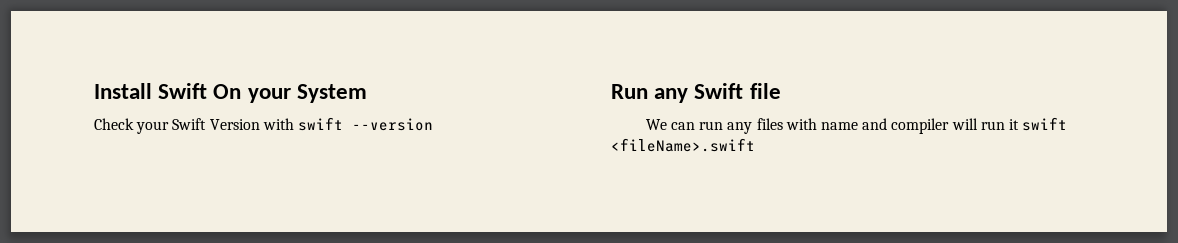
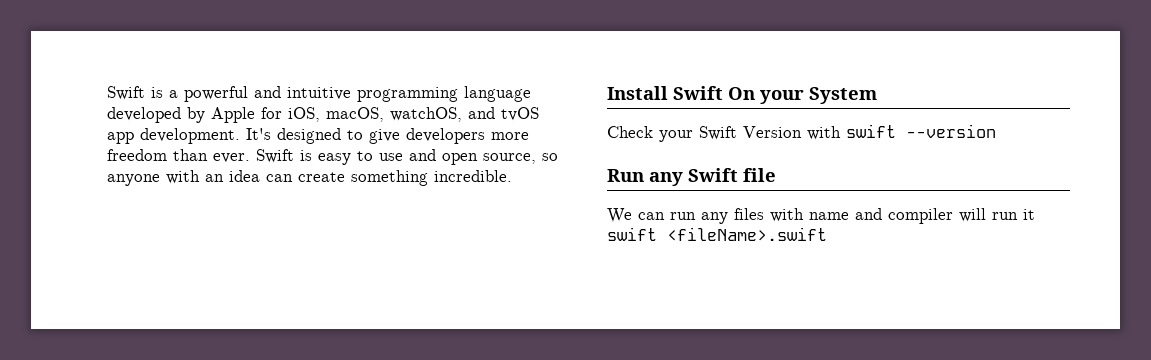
(94, 91) none -> [107,86,531,102] [107,107,539,123] [107,128,529,144] [107,149,558,165] [107,170,512,186] Swift is a powerful and intuitive programming language developed by Apple for iOS, macOS, watchOS, and tvOS app development. It's designed to give developers more freedom than ever. Swift is easy to use and open source, so anyone with an idea can create something incredible. //

